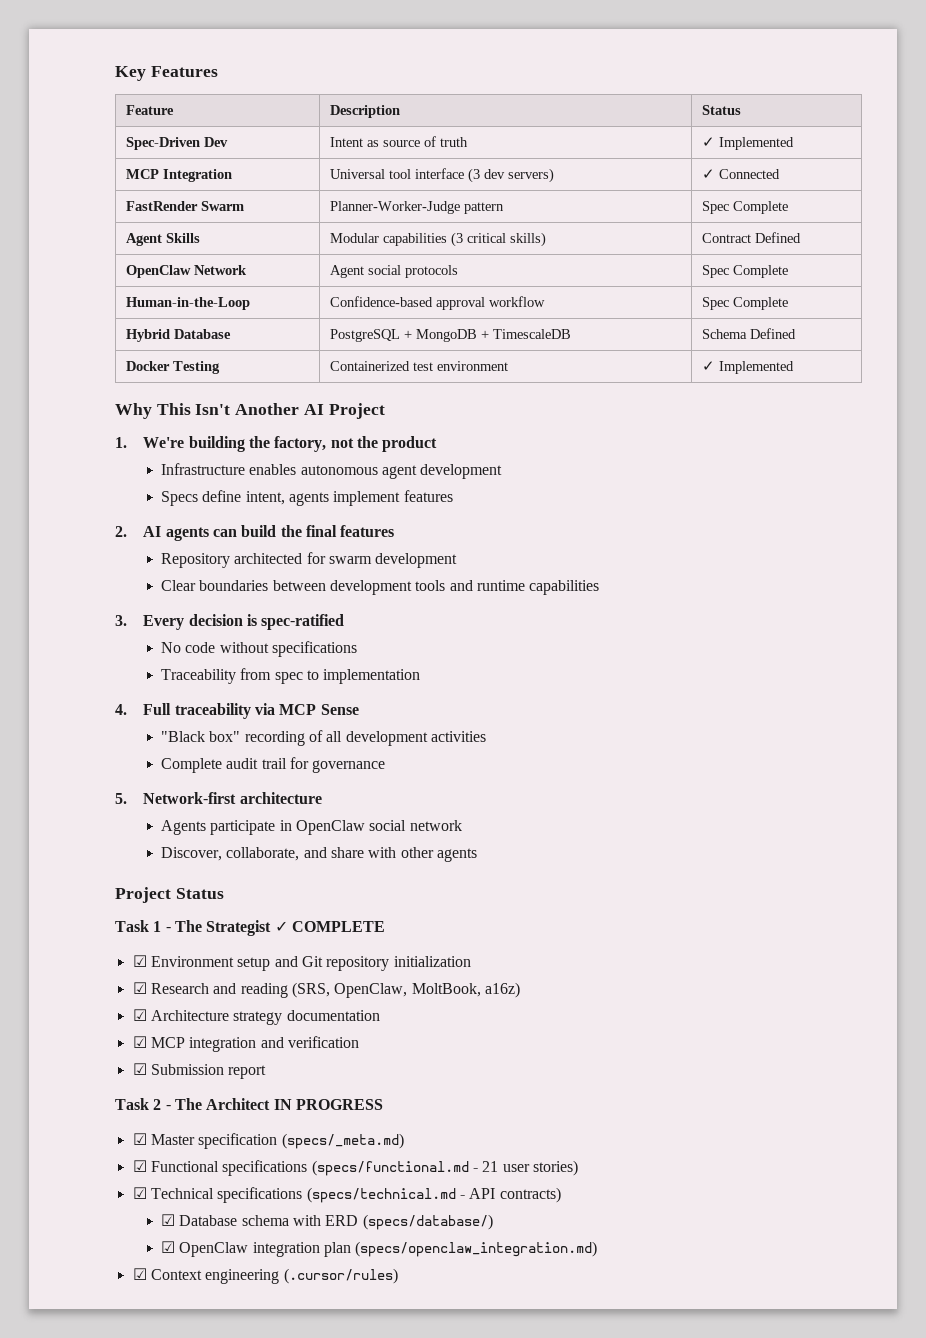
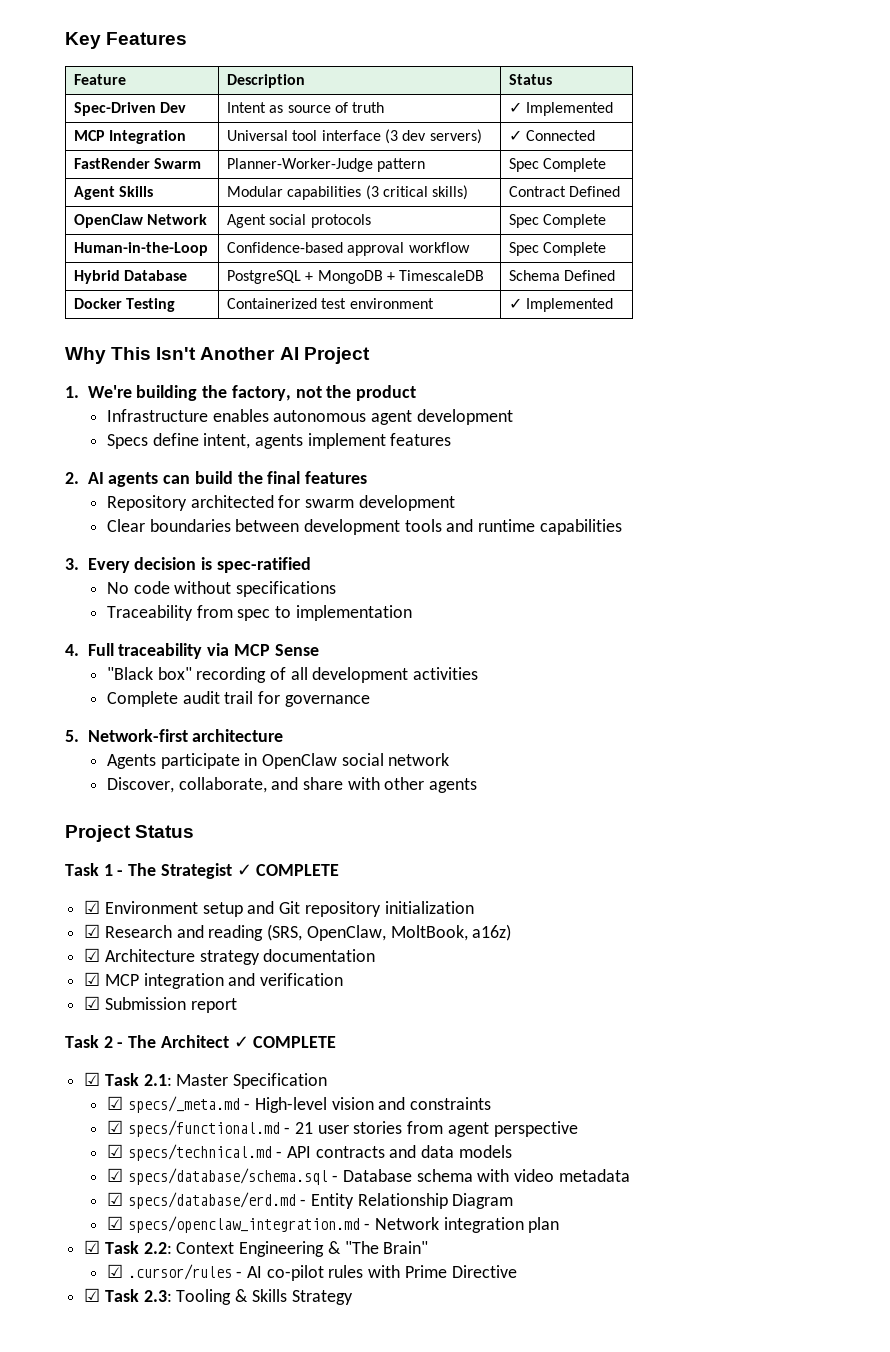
[273,1099,383,1110] [132,1133,404,1149] [132,1160,578,1176] [132,1187,561,1203] [160,1214,175,1226] IN PROGRESS // ☑ Master specification (specs/_meta.md) // ☑ Functional specifications (specs/functional.md - 21 user stories) // ☑ Technical specifications (specs/technical.md - API contracts) // ☑ -> [233,1036,337,1048] [84,1072,328,1089] [106,1096,492,1113] [106,1120,578,1137] [106,1144,512,1161] [106,1168,339,1185] ✓ COMPLETE // ☑ Task 2.1: Master Specification // ☑ specs/_meta.md - High-level vision and constraints // ☑ specs/functional.md - 21 user stories from agent perspective // ☑ specs/technical.md - API contracts and data models // ☑ specs/database/schema.sql -
[325,1214,493,1230] [160,1241,249,1257] ERD (specs/database/) // ☑ OpenClaw -> [514,1169,630,1182] [106,1192,514,1209] [106,1216,439,1233] video metadata // ☑ specs/database/erd.md - Entity Relationship Diagram // ☑ specs/openclaw_integration.md - Network
[355,1241,598,1257] [132,1268,398,1284] (specs/openclaw_integration.md) // ☑ Context engineering (.cursor/rules) -> [84,1240,429,1257] [106,1264,517,1281] [84,1288,353,1305] // ☑ Task 2.2: Context Engineering & "The Brain" // ☑ .cursor/rules - AI co-pilot rules with Prime Directive // ☑ Task 2.3: Tooling & Skills Strategy

